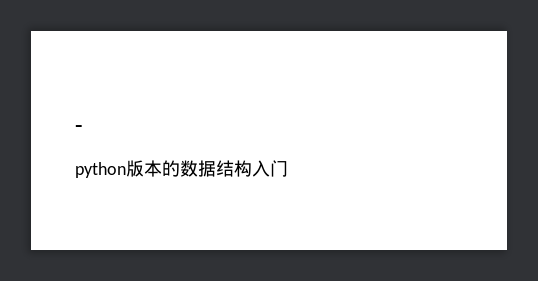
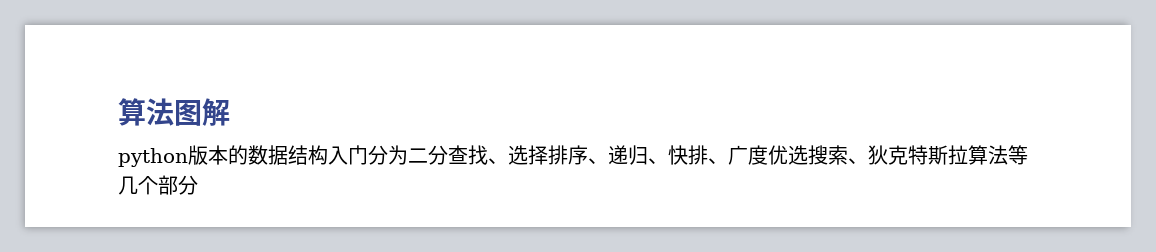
[75,125,83,132] - -> [118,98,230,126] 算法图解
(288, 168) none -> [368,145,1028,165] [118,175,198,195] 分为二分查找、选择排序、递归、快排、广度优选搜索、狄克特斯拉算法等几个部分

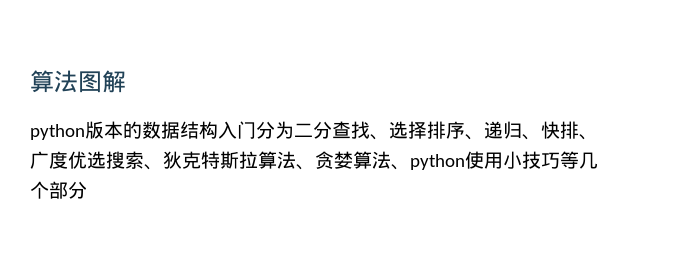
(1008, 155) none -> [296,151,560,170] 、贪婪算法、python使用小技巧

